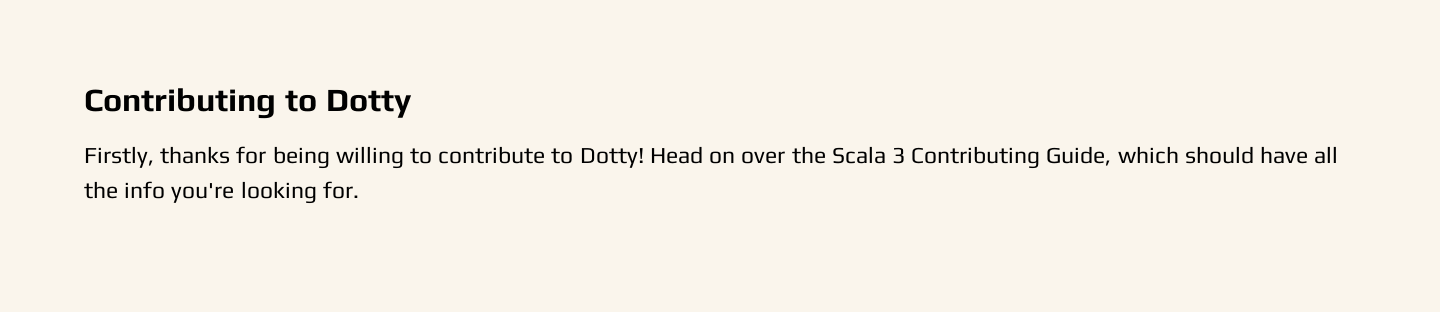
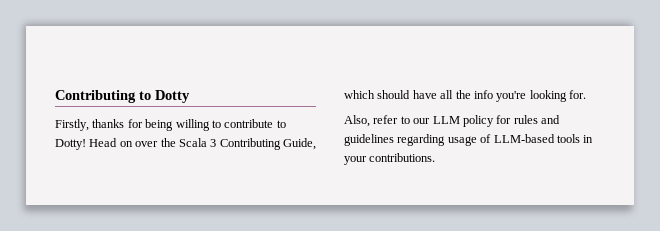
(359, 190) none -> [344,115,560,127] [344,134,594,146] [344,153,436,165] // Also, refer to our LLM policy for rules and guidelines regarding usage of LLM-based tools in your contributions.

